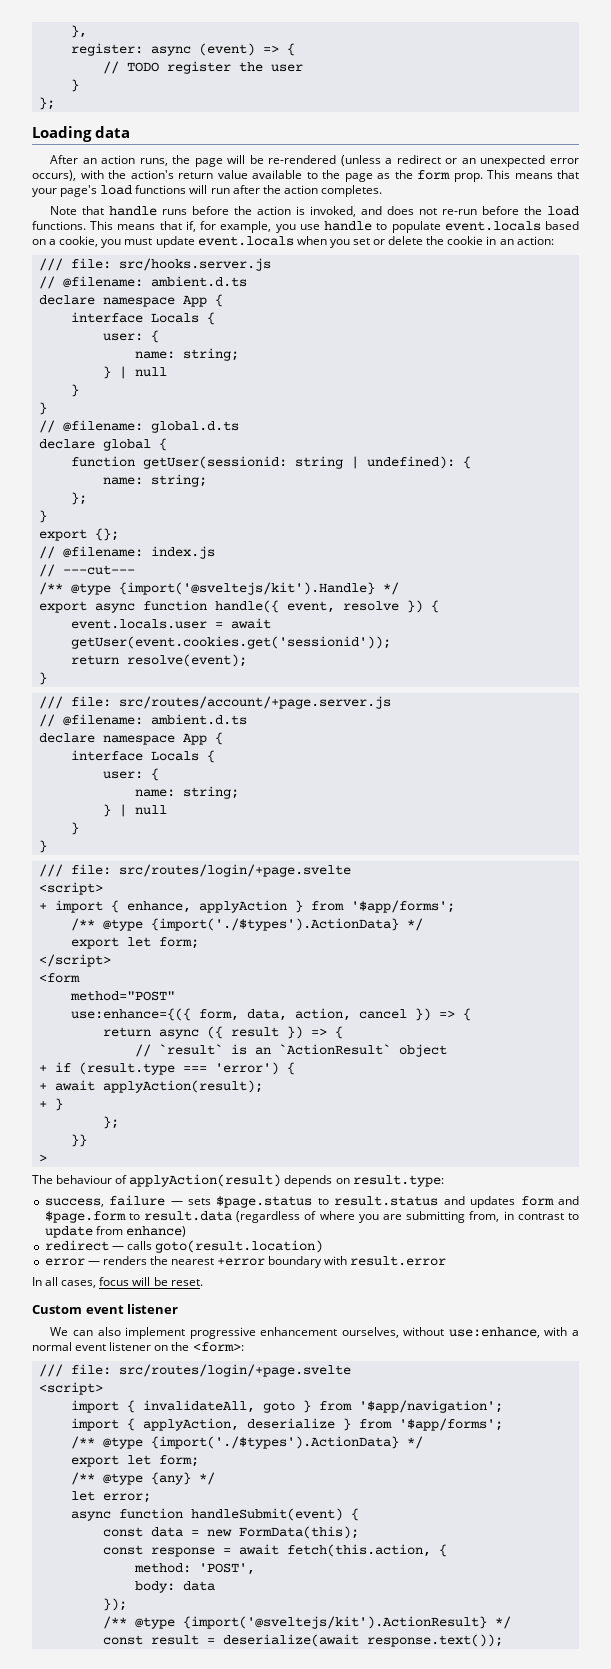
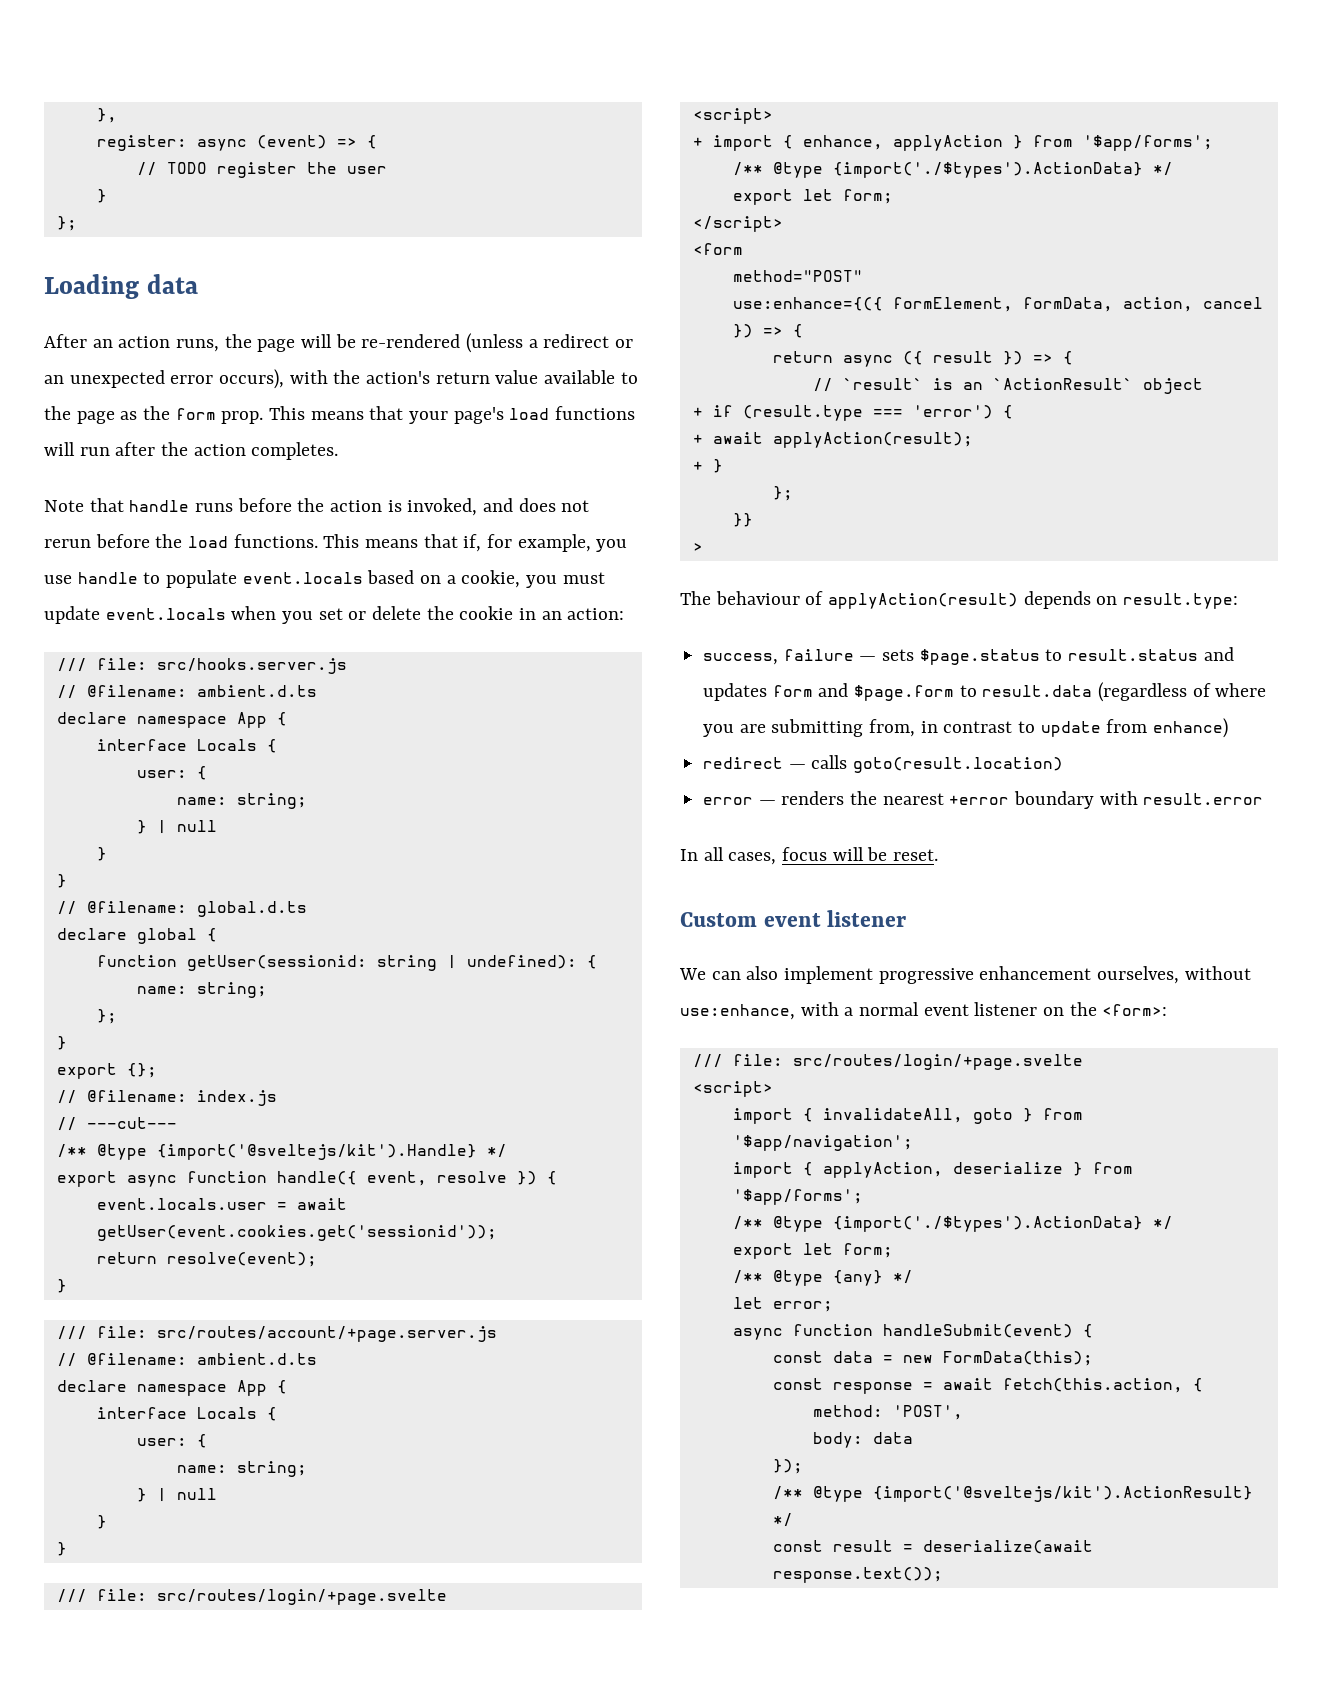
[442,209,478,215] re-run -> [44,539,91,548] rerun
[198,1009,287,1021] form, data, -> [892,297,1113,312] formElement, formData,

